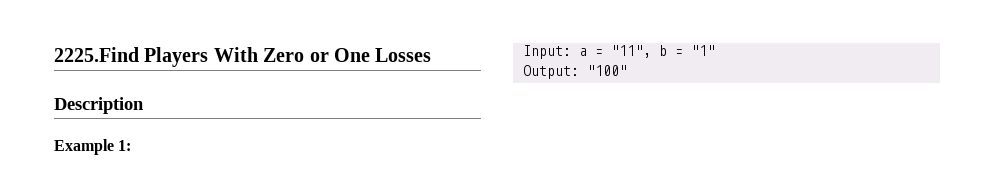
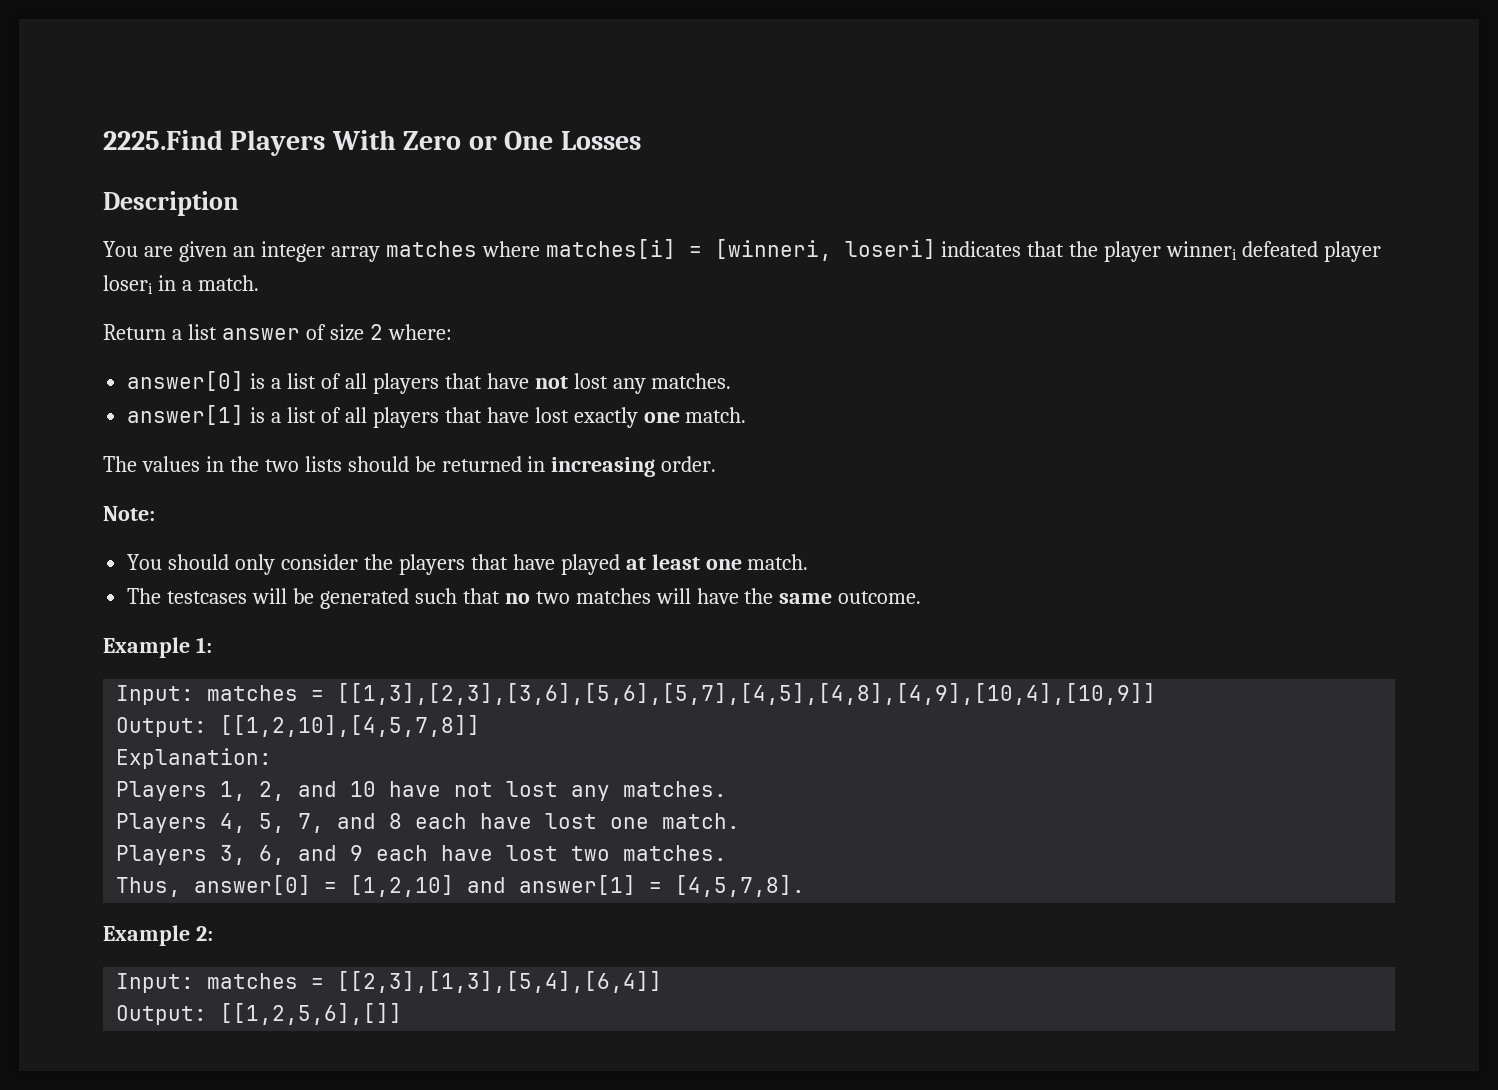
[54,139,132,155] [522,45,715,59] [522,65,627,79] Example 1: // Input: a = "11", b = "1" // Output: "100" -> [103,239,1382,262] [103,275,259,294] [103,324,452,341] [127,371,732,394] [127,405,747,428] [103,456,717,477] [103,506,155,521] [127,554,809,575] [127,588,922,609] [103,637,212,658] [116,683,1157,705] [116,715,481,737] [116,748,273,769] [116,781,728,801] [116,813,741,833] [116,845,728,865] [116,875,806,897] [103,925,213,946] [116,971,663,993] [116,1003,403,1025] You are given an integer array matches where matches[i] = [winneri, loseri] indicates that the player winneri defeated player loseri in a match. // Return a list answer of size 2 where: // answer[0] is a list of all players that have not lost any matches. // answer[1] is a list of all players that have lost exactly one match. // The values in the two lists should be returned in increasing order. // Note: // You should only consider the players that have played at least one match. // The testcases will be generated such that no two matches will have the same outcome. // Example 1: // Input: matches = [[1,3],[2,3],[3,6],[5,6],[5,7],[4,5],[4,8],[4,9],[10,4],[10,9]] // Output: [[1,2,10],[4,5,7,8]] // Explanation: // Players 1, 2, and 10 have not lost any matches. // Players 4, 5, 7, and 8 each have lost one match. // Players 3, 6, and 9 each have lost two matches. // Thus, answer[0] = [1,2,10] and answer[1] = [4,5,7,8]. // Example 2: // Input: matches = [[2,3],[1,3],[5,4],[6,4]] // Output: [[1,2,5,6],[]]

